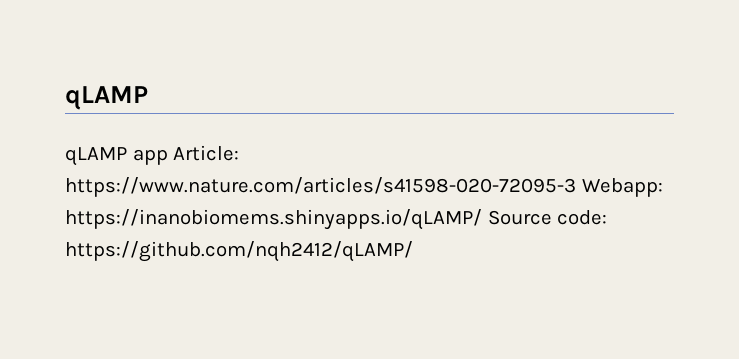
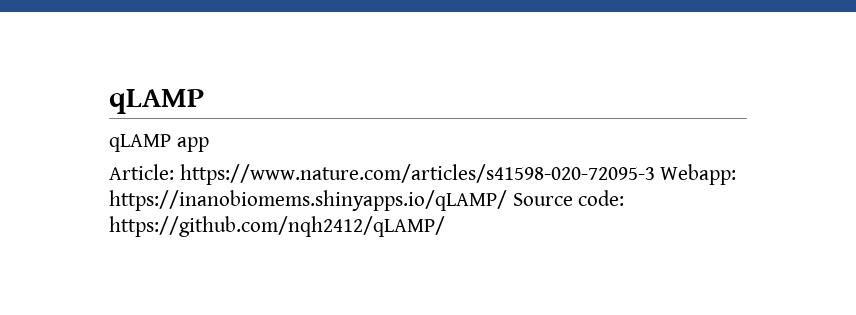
(168, 157) none -> (209, 144) //

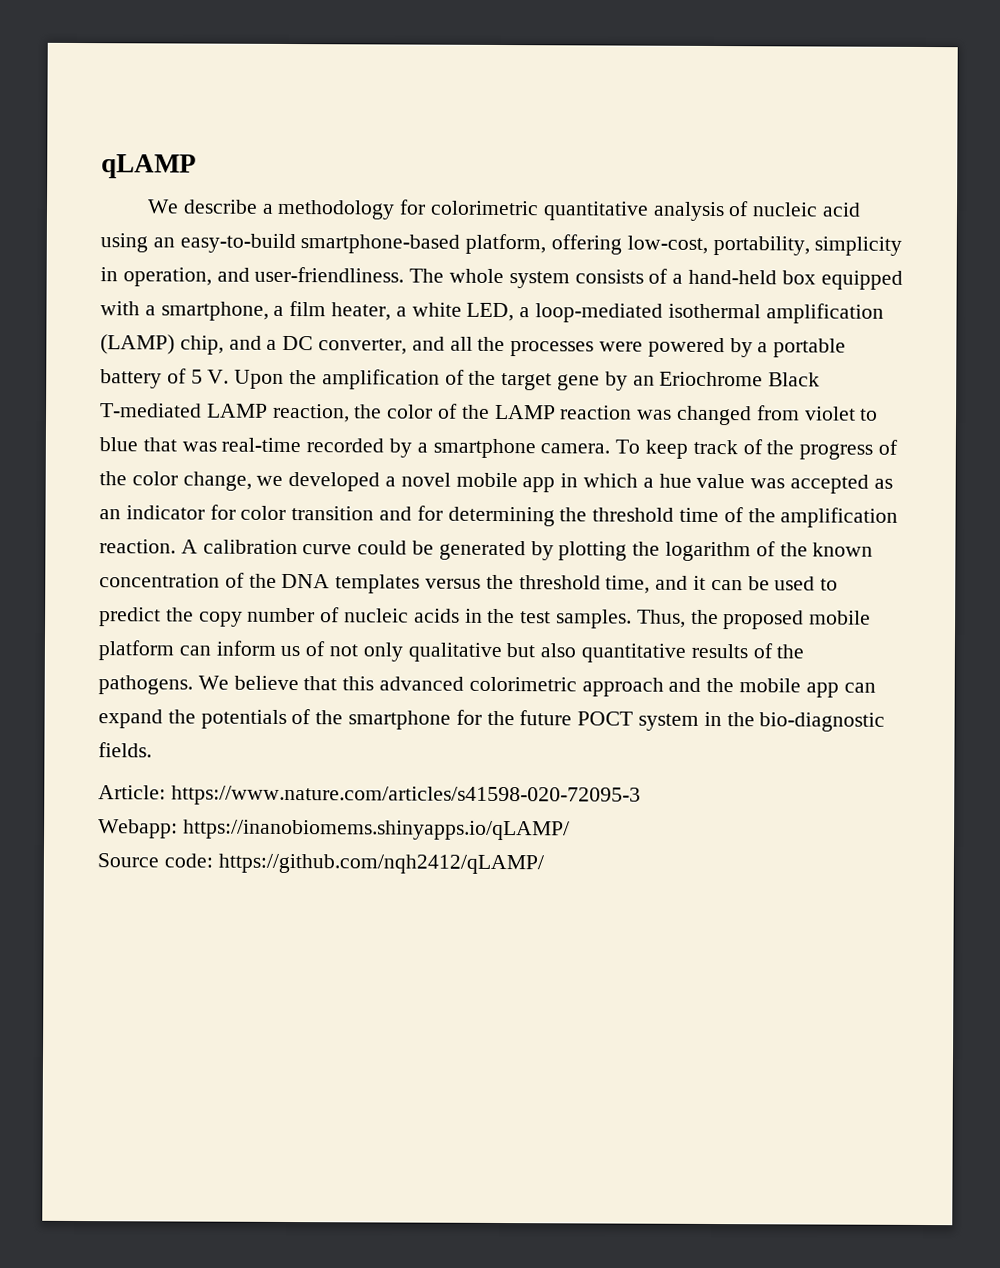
[109,134,209,152] qLAMP app -> [146,199,862,222] [100,233,903,256] [100,266,903,290] [100,301,884,324] [100,334,847,358] [100,368,821,391] [100,403,879,426] [99,437,899,460] [99,471,893,494] [99,504,899,528] [99,539,874,562] [99,572,839,594] [99,607,872,630] [98,640,805,663] [98,675,876,698] [98,709,886,732] [98,742,152,758] We describe a methodology for colorimetric quantitative analysis of nucleic acid using an easy-to-build smartphone-based platform, offering low-cost, portability, simplicity in operation, and user-friendliness. The whole system consists of a hand-held box equipped with a smartphone, a film heater, a white LED, a loop-mediated isothermal amplification (LAMP) chip, and a DC converter, and all the processes were powered by a portable battery of 5 V. Upon the amplification of the target gene by an Eriochrome Black T-mediated LAMP reaction, the color of the LAMP reaction was changed from violet to blue that was real-time recorded by a smartphone camera. To keep track of the progress of the color change, we developed a novel mobile app in which a hue value was accepted as an indicator for color transition and for determining the threshold time of the amplification reaction. A calibration curve could be generated by plotting the logarithm of the known concentration of the DNA templates versus the threshold time, and it can be used to predict the copy number of nucleic acids in the test samples. Thus, the proposed mobile platform can inform us of not only qualitative but also quantitative results of the pathogens. We believe that this advanced colorimetric approach and the mobile app can expand the potentials of the smartphone for the future POCT system in the bio-diagnostic fields.
(655, 174) none -> (641, 796) //
(507, 200) none -> (570, 830) //

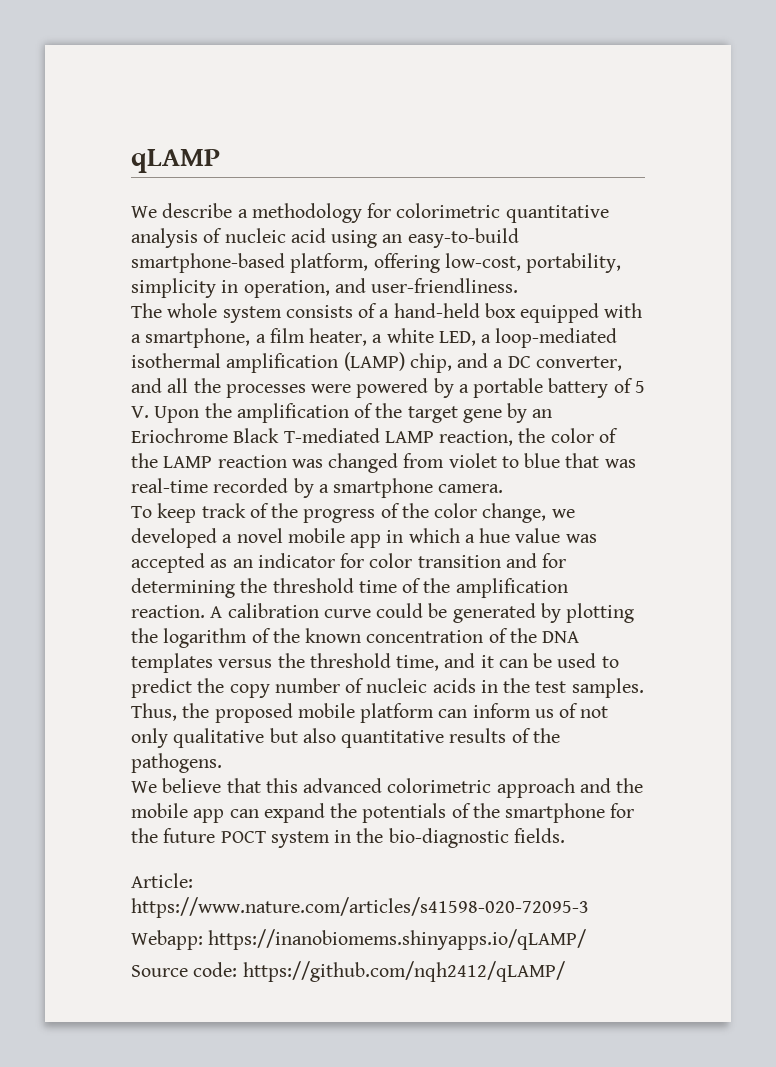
(405, 274) none -> (519, 285) //
(611, 448) none -> (504, 488) //
(193, 685) none -> (222, 763) //

